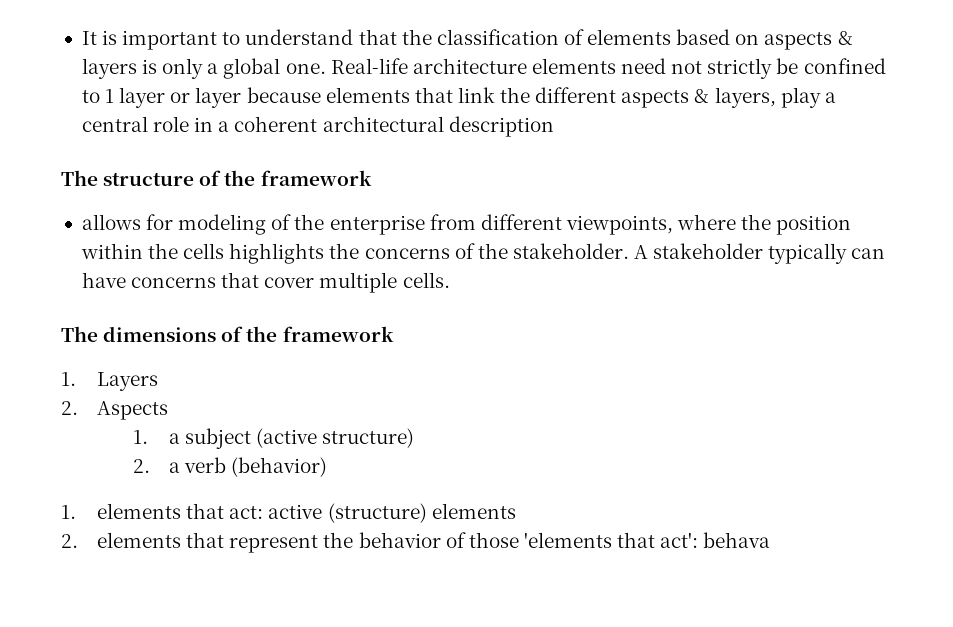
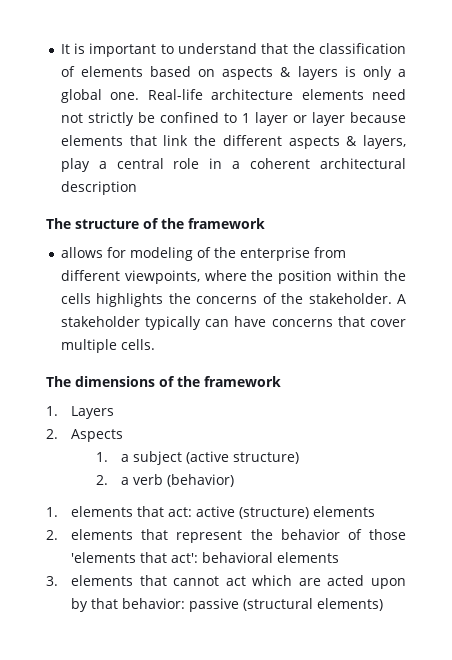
[703,532,771,548] behava -> [201,552,339,563] [46,575,406,589] [70,598,383,612] behavioral elements // 3. elements that cannot act which are acted upon by that behavior: passive (structural elements)

